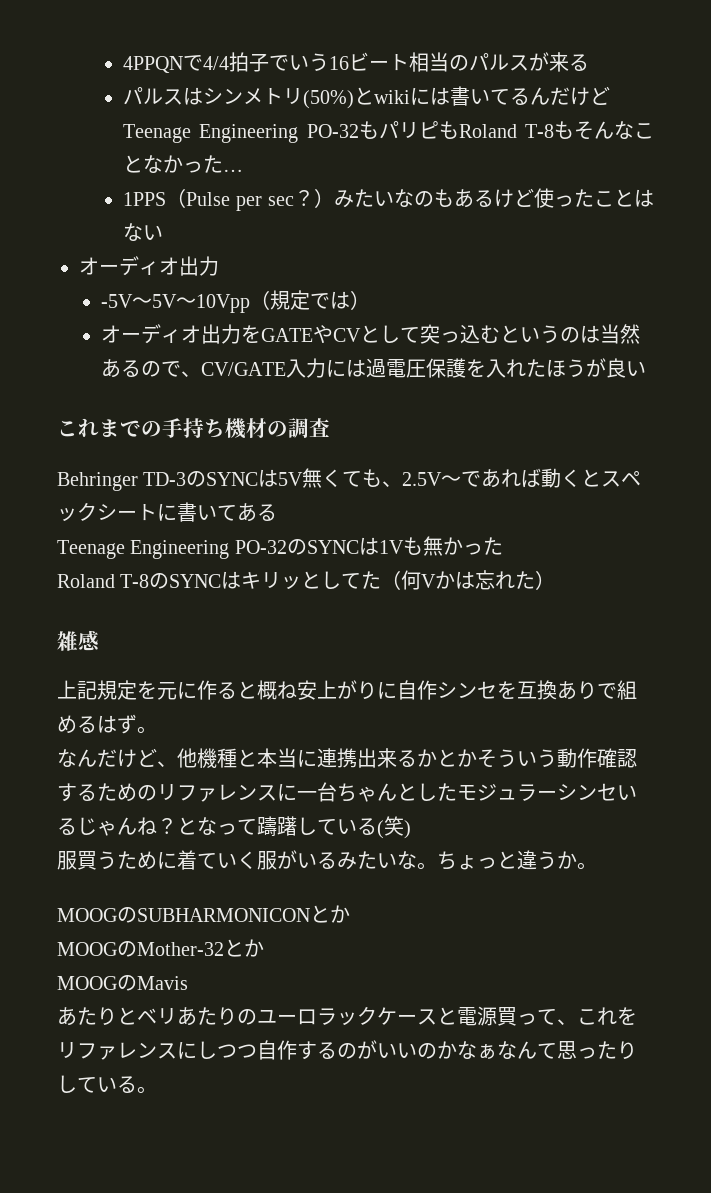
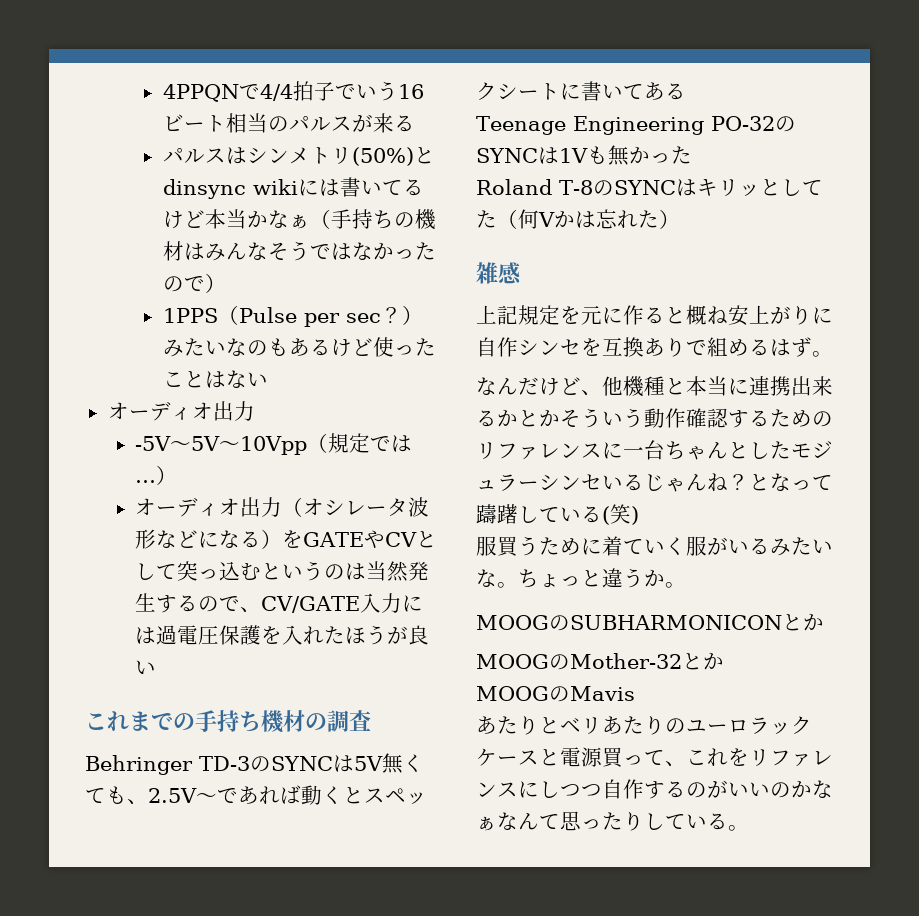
(375, 96) none -> [162,179,246,199] dinsync
[530,86,611,106] [123,121,654,143] [123,155,144,173] んだけどTeenage Engineering PO-32もパリピもRoland T-8もそんなこと -> [162,209,436,230] [162,241,352,261] けど本当かなぁ（手持ちの機材はみんなそうでは
[223,169,244,172] … -> [162,273,226,293] ので）
(351, 300) none -> [135,480,157,483] …
(242, 334) none -> [282,497,430,517] [135,529,283,549] （オシレータ波形などになる）
[101,359,122,378] あ -> [408,561,430,581] [135,593,178,613] 発生す

